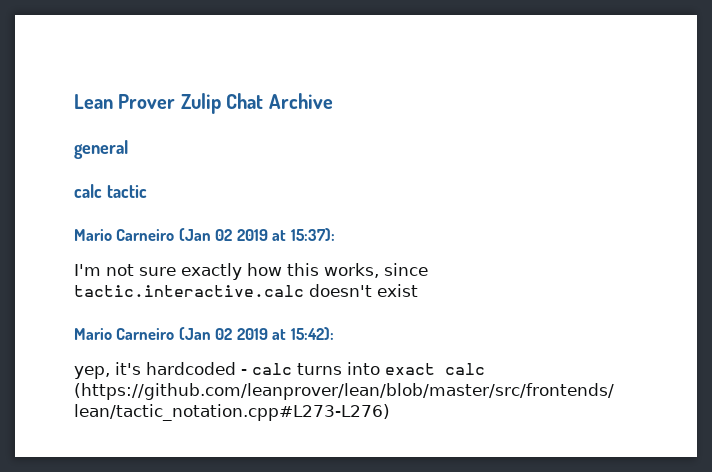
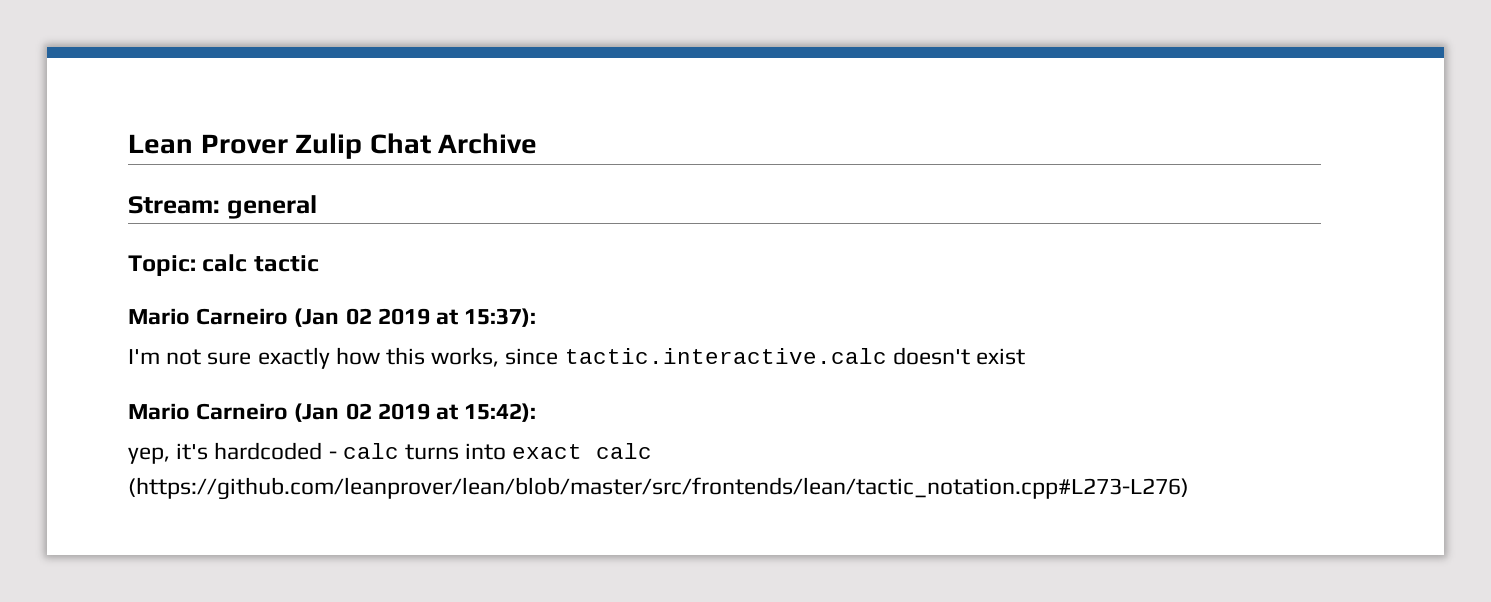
(333, 101) none -> [128,196,220,214] Stream:
(128, 149) none -> [128,255,196,276] Topic:

